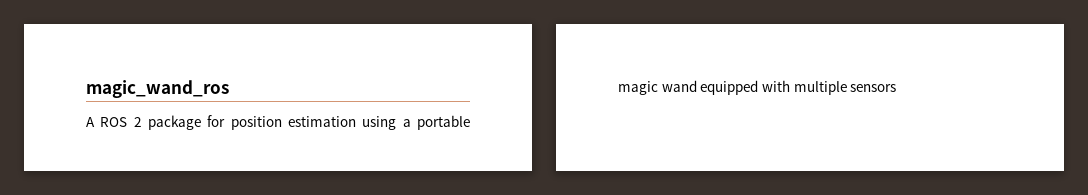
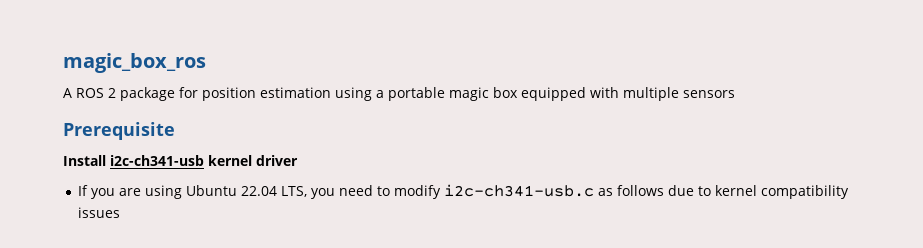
[86,80,229,98] magic_wand_ros -> [63,53,206,73] magic_box_ros
[661,80,697,92] wand -> [493,87,518,98] box
(897, 88) none -> [63,122,175,140] [63,155,298,166] [78,184,850,199] [78,207,121,218] // Prerequisite // Install i2c-ch341-usb kernel driver // If you are using Ubuntu 22.04 LTS, you need to modify i2c-ch341-usb.c as follows due to kernel compatibility issues

